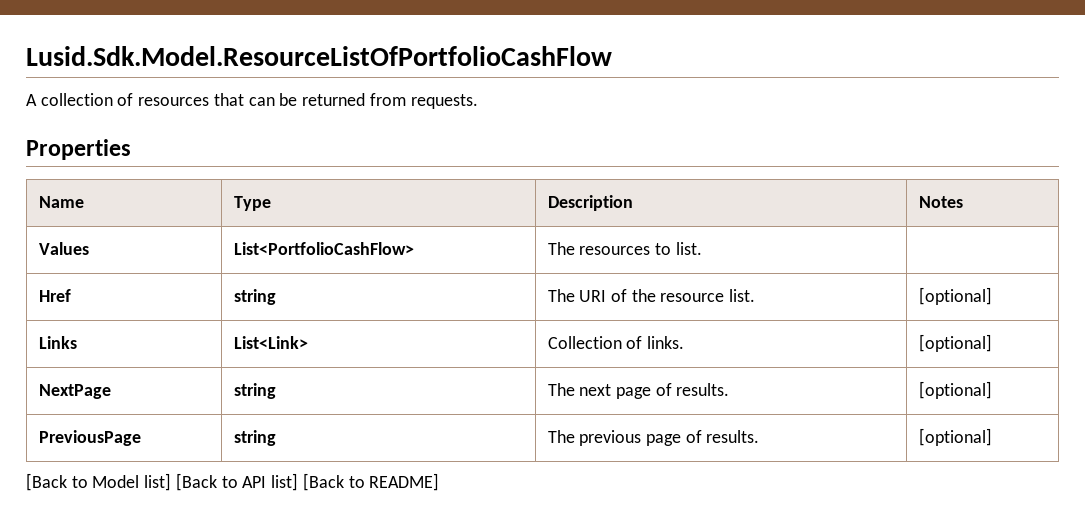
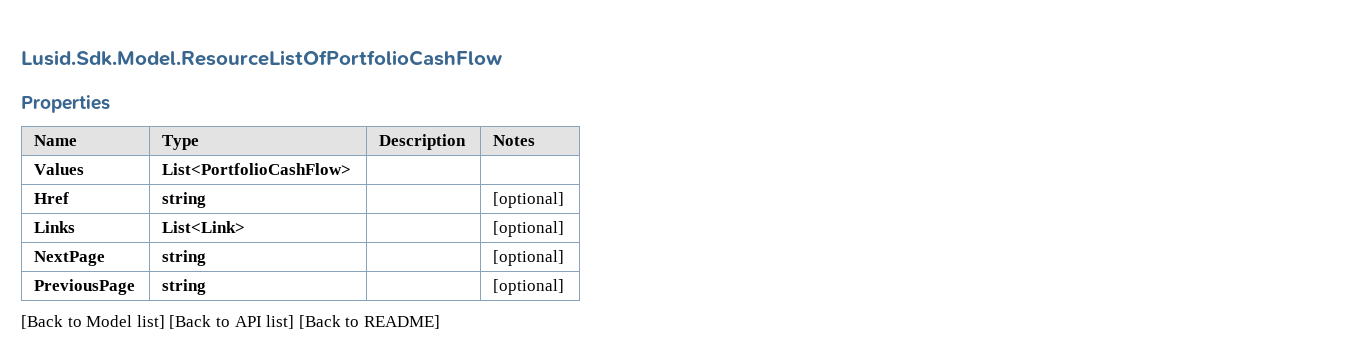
[26,93,478,109] // A collection of resources that can be returned from requests. -> (502, 58) none
[547,242,702,255] [38,289,71,302] [233,289,276,305] [547,289,756,302] The resources to list. | // Href | string | The URI of the resource list. -> [34,192,70,204] [162,192,207,208] | // Href | string |
[547,336,684,349] Collection of links. -> (246, 227) none
[547,383,730,399] [918,381,992,399] [38,430,141,446] [233,430,276,446] [547,430,760,446] The next page of results. | [optional] // PreviousPage | string | The previous page of results. -> [493,250,565,266] [34,279,136,295] [162,279,207,295] | [optional] // PreviousPage | string |

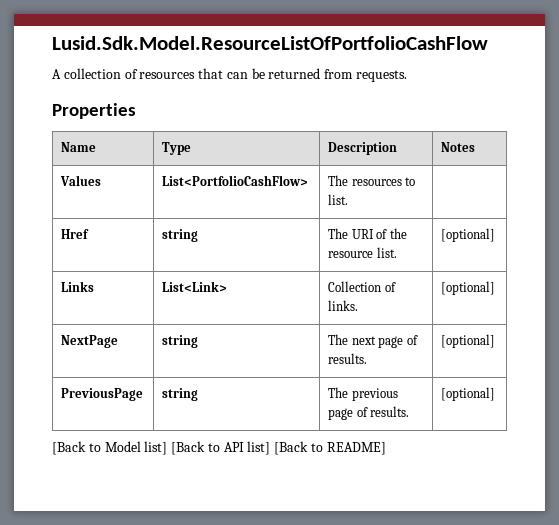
(502, 58) none -> [52,68,408,82] // A collection of resources that can be returned from requests.
[34,192,70,204] [162,192,207,208] | // Href | string | -> [328,175,416,186] [328,194,349,205] [61,229,90,239] [162,229,199,242] [328,228,407,239] [328,247,397,258] The resources to list. | // Href | string | The URI of the resource list.
(246, 227) none -> [328,281,396,292] [328,300,359,311] Collection of links.
[493,250,565,266] [34,279,136,295] [162,279,207,295] | [optional] // PreviousPage | string | -> [328,334,418,348] [328,353,368,364] [441,334,496,348] [61,388,144,401] [162,388,199,401] [328,387,398,401] [328,406,410,420] The next page of results. | [optional] // PreviousPage | string | The previous page of results.

